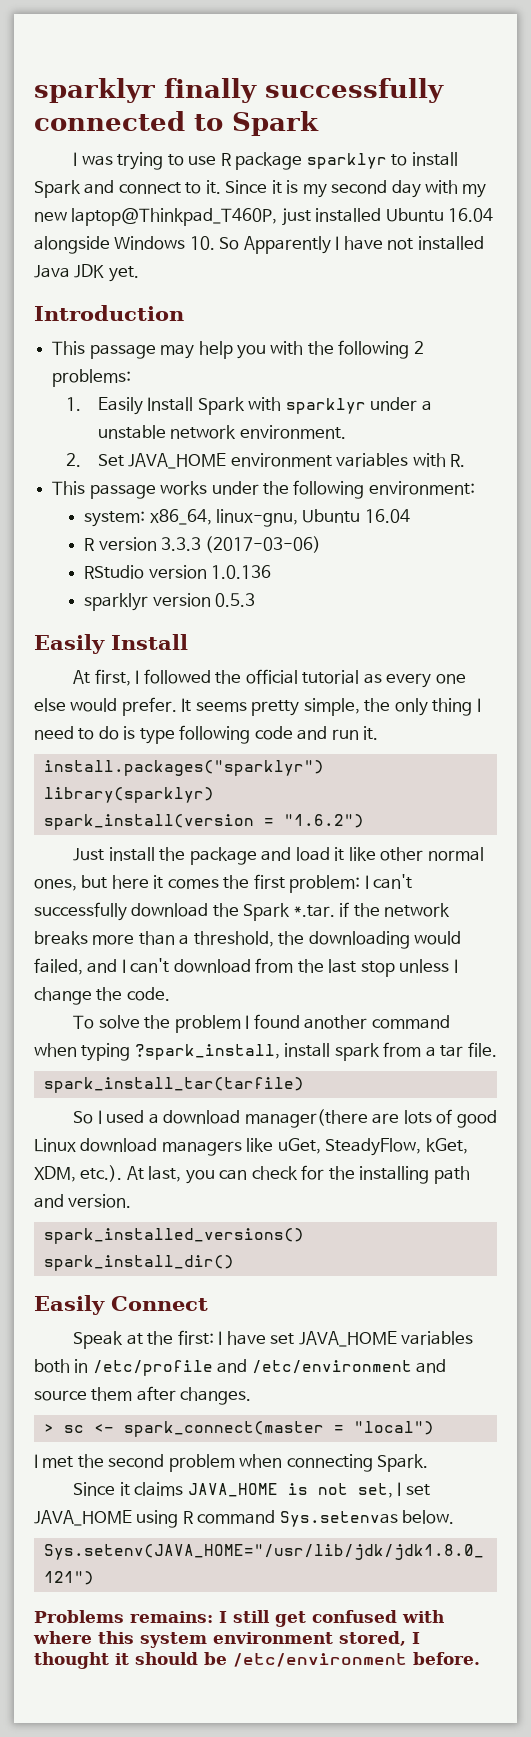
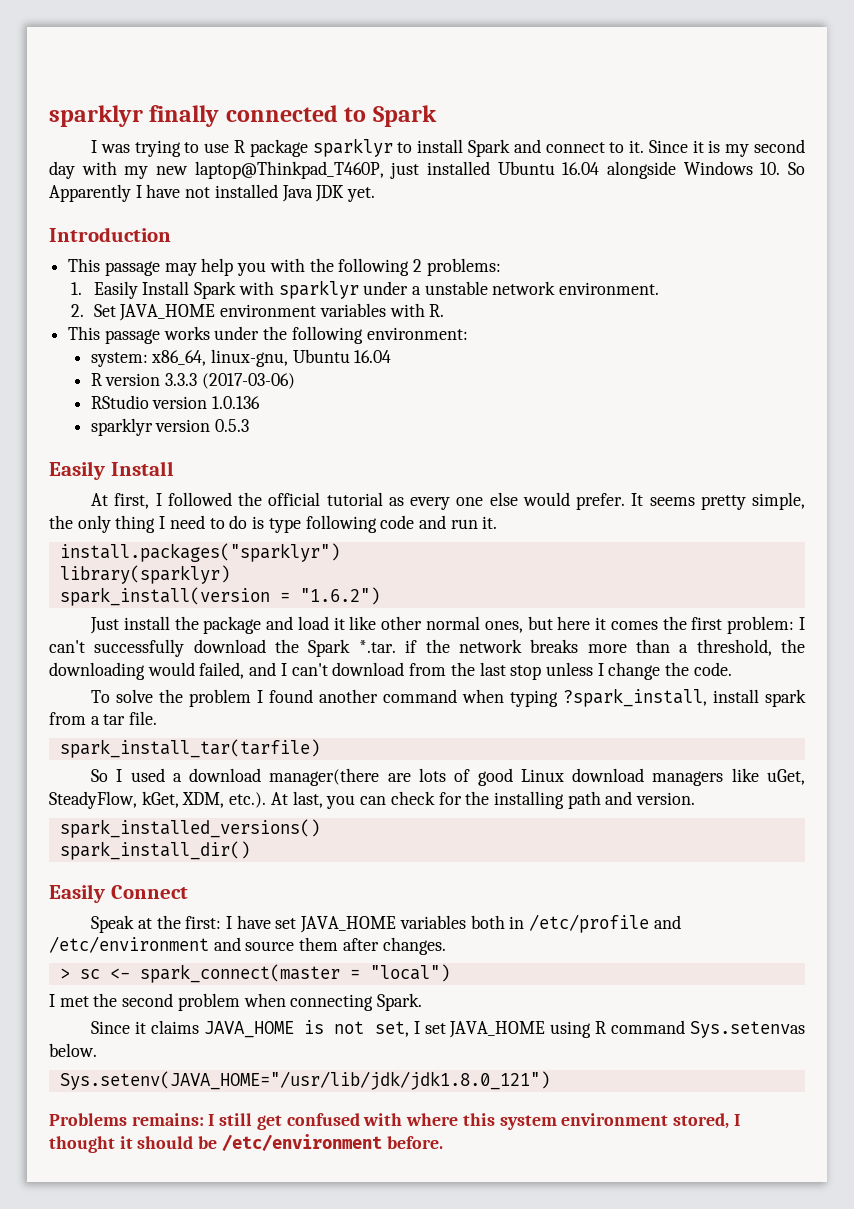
[265,78,444,103] successfully -> (220, 116) none

